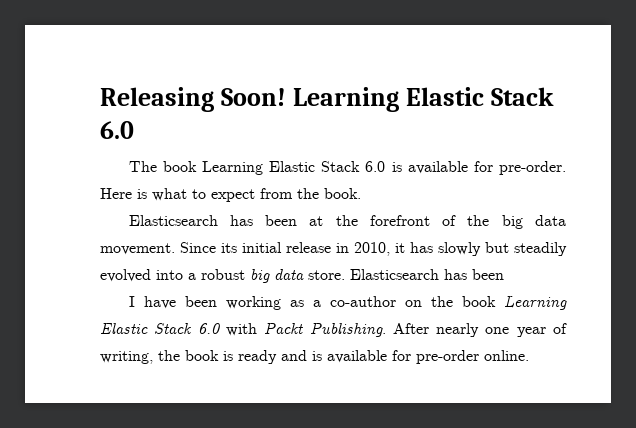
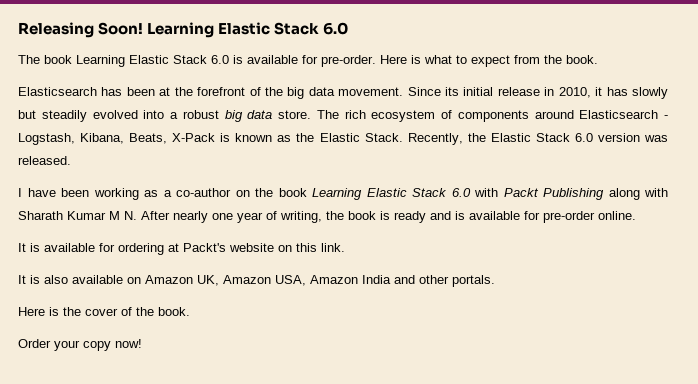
[350,269,504,280] Elasticsearch has been -> [316,110,668,122] [18,133,668,145] [18,156,71,165] The rich ecosystem of components around Elasticsearch - Logstash, Kibana, Beats, X-Pack is known as the Elastic Stack. Recently, the Elastic Stack 6.0 version was released.
[309,322,386,337] Publishing. -> [543,188,668,200] [18,211,137,220] Publishing along with Sharath Kumar M N.
(529, 355) none -> [18,243,345,255] [18,275,495,287] [18,307,190,316] [18,339,142,351] // It is available for ordering at Packt's website on this link. // It is also available on Amazon UK, Amazon USA, Amazon India and other portals. // Here is the cover of the book. // Order your copy now!

